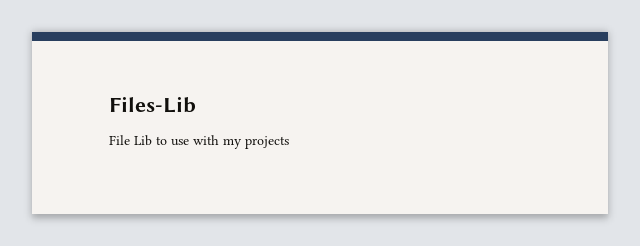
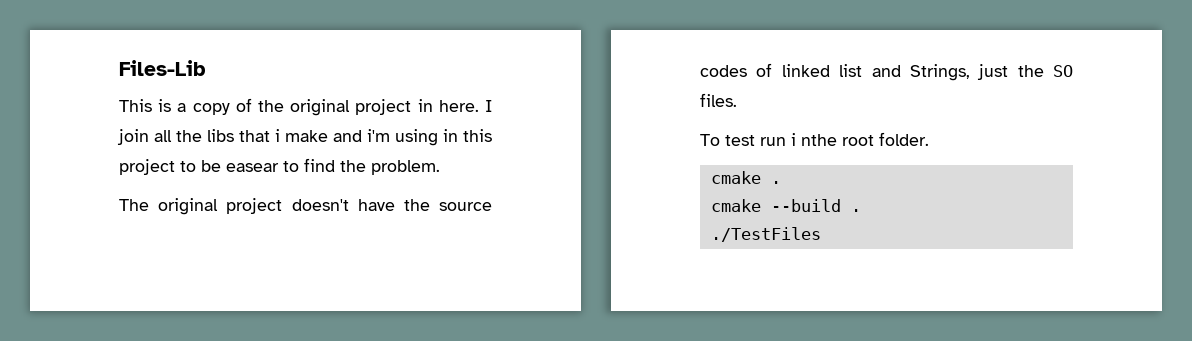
[109,135,289,149] File Lib to use with my projects -> [119,98,492,116] [117,129,492,146] [119,158,440,175] [119,198,492,215] [700,63,1073,81] [700,93,737,107] [700,132,929,146] [710,171,781,184] [710,199,861,212] [710,227,821,242] This is a copy of the original project in here. I join all the libs that i make and i'm using in this project to be easear to find the problem. // The original project doesn't have the source codes of linked list and Strings, just the SO files. // To test run i nthe root folder. // cmake . // cmake --build . // ./TestFiles

